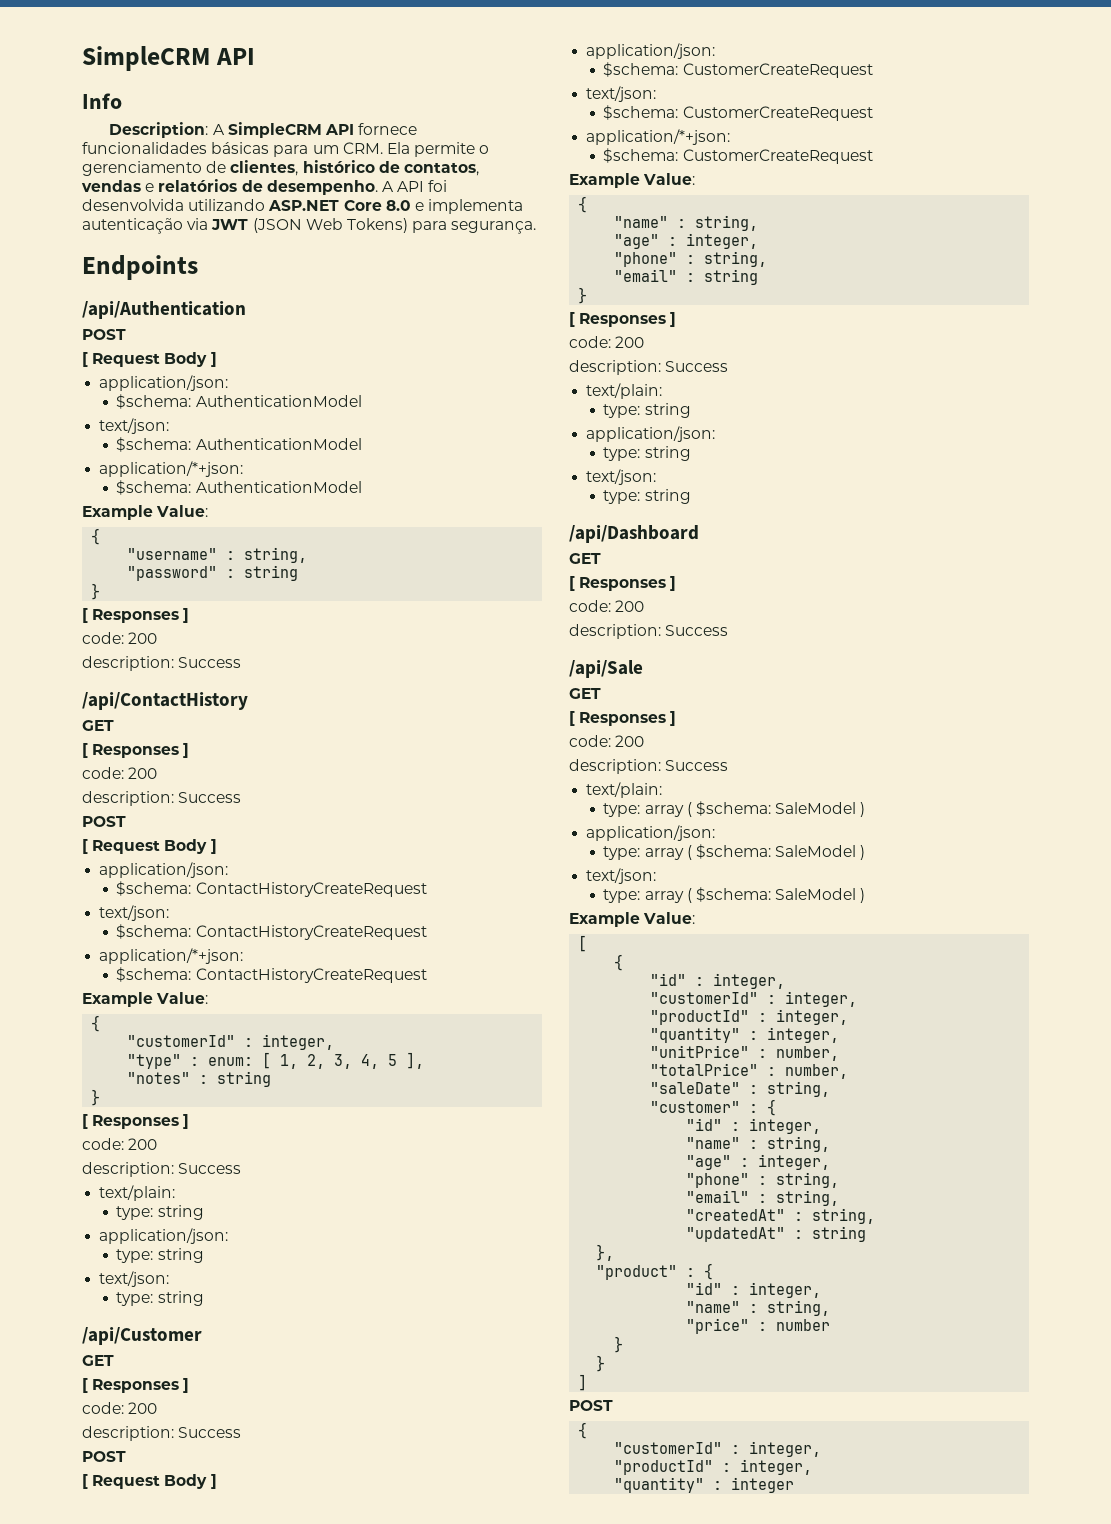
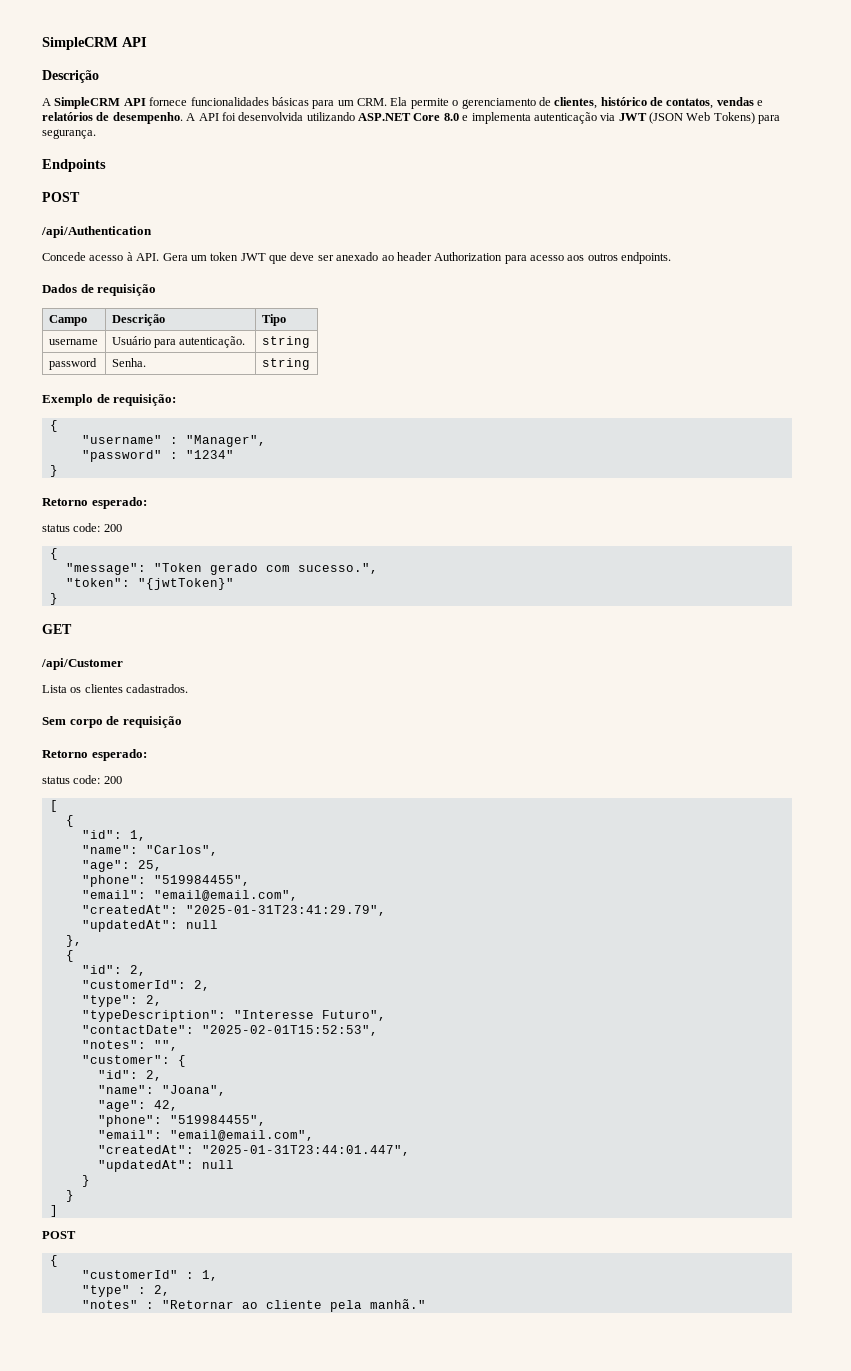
[82,93,122,109] [109,122,209,138] Info // Description: -> [42,70,99,83] Descrição //
(198, 267) none -> [42,192,80,202] // POST
[82,329,126,340] [82,352,217,367] [99,375,229,391] [116,394,362,409] [99,418,170,434] [116,437,362,452] [99,461,244,477] [116,480,362,495] [82,505,209,520] POST // [ Request Body ] // application/json: // $schema: AuthenticationModel // text/json: // $schema: AuthenticationModel // application/*+json: // $schema: AuthenticationModel // Example Value: -> [42,252,672,264] [42,284,157,296] [48,315,87,326] [111,314,165,326] [261,314,286,326] [48,339,98,345] [111,336,246,348] [261,336,310,348] [48,358,97,370] [111,358,146,367] [261,358,310,370] [42,394,177,406] Concede acesso à API. Gera um token JWT que deve ser anexado ao header Authorization para acesso aos outros endpoints. // Dados de requisição // Campo | Descrição | Tipo // username | Usuário para autenticação. | string // password | Senha. | string // Exemplo de requisição:
[244,547,308,563] string, -> [185,435,266,447] "Manager",
[244,565,299,581] [91,583,101,600] [82,608,190,623] [82,632,158,644] [82,656,242,671] [82,692,248,710] [82,720,114,731] [82,743,190,758] [82,767,158,779] [82,791,242,806] [82,816,126,827] [82,839,217,854] [99,862,229,878] [116,881,427,897] [99,905,170,921] [116,924,427,940] [99,948,244,964] [116,967,427,983] [82,992,209,1007] [91,1015,101,1032] [127,1034,335,1050] [127,1052,425,1069] [127,1071,272,1087] [91,1089,101,1106] [82,1114,190,1129] [82,1138,158,1150] [82,1162,242,1177] [99,1185,176,1201] [116,1205,204,1220] [99,1228,229,1244] [116,1248,204,1263] [99,1271,170,1287] [116,1291,204,1306] [82,1327,202,1345] [82,1355,114,1366] [82,1378,190,1393] [82,1402,158,1414] [82,1426,242,1441] [82,1451,126,1462] [82,1474,217,1489] [586,43,716,59] [603,62,873,78] [586,86,657,102] [603,105,873,121] [586,129,731,145] [603,148,873,164] [569,173,696,188] [578,196,588,213] [614,215,759,231] [614,233,759,249] [614,251,768,267] [614,269,759,285] [578,287,588,304] [569,312,677,327] [569,336,645,348] [569,360,729,375] [586,383,663,399] [603,403,691,418] [586,426,716,442] [603,446,691,461] [586,469,657,485] [603,489,691,504] [569,525,699,543] [569,553,601,564] [569,576,677,591] [569,600,645,612] [569,624,729,639] [569,660,643,678] [569,688,601,699] [569,711,677,726] [569,735,645,747] [569,759,729,774] [586,782,663,798] [603,801,866,817] [586,825,716,841] [603,844,866,860] [586,868,657,884] [603,887,866,903] [569,912,696,927] [578,935,588,952] [614,954,624,971] [650,973,786,989] [650,991,858,1007] [650,1009,849,1025] [650,1027,840,1043] [650,1045,840,1061] [650,1063,849,1079] [650,1081,831,1097] [650,1099,777,1116] [686,1118,822,1134] [686,1136,831,1152] [686,1154,831,1170] [686,1172,840,1188] [686,1190,840,1206] [686,1208,876,1224] [686,1226,867,1242] string // } // [ Responses ] // code: 200 // description: Success // /api/ContactHistory // GET // [ Responses ] // code: 200 // description: Success // POST // [ Request Body ] // application/json: // $schema: ContactHistoryCreateRequest // text/json: // $schema: ContactHistoryCreateRequest // application/*+json: // $schema: ContactHistoryCreateRequest // Example Value: // { // "customerId" : integer, // "type" : enum: [ 1, 2, 3, 4, 5 ], // "notes" : string // } // [ Responses ] // code: 200 // description: Success // text/plain: // type: string // application/json: // type: string // text/json: // type: string // /api/Customer // GET // [ Responses ] // code: 200 // description: Success // POST // [ Request Body ] // application/json: // $schema: CustomerCreateRequest // text/json: // $schema: CustomerCreateRequest // application/*+json: // $schema: CustomerCreateRequest // Example Value: // { // "name" : string, // "age" : integer, // "phone" : string, // "email" : string // } // [ Responses ] // code: 200 // description: Success // text/plain: // type: string // application/json: // type: string // text/json: // type: string // /api/Dashboard // GET // [ Responses ] // code: 200 // description: Success // /api/Sale // GET // [ Responses ] // code: 200 // description: Success // text/plain: // type: array ( $schema: SaleModel ) // application/json: // type: array ( $schema: SaleModel ) // text/json: // type: array ( $schema: SaleModel ) // Example Value: // [ // { // "id" : integer, // "customerId" : integer, // "productId" : integer, // "quantity" : integer, // "unitPrice" : number, // "totalPrice" : number, // "saleDate" : string, // "customer" : { // "id" : integer, // "name" : string, // "age" : integer, // "phone" : string, // "email" : string, // "createdAt" : string, // "updatedAt" : string -> [185,450,234,459] [49,465,58,477] [42,497,147,509] [42,523,122,532] [49,548,58,560] [65,563,378,575] [65,578,234,590] [49,593,58,605] [42,624,72,634] [41,658,123,670] [42,684,189,693] [42,716,182,728] [42,749,147,761] [42,775,122,784] [49,800,58,812] [65,815,74,827] [81,830,146,841] [81,845,218,856] [81,860,162,872] [81,875,250,887] [81,890,298,901] [81,905,386,916] [81,920,218,932] "1234" // } // Retorno esperado: // status code: 200 // { // "message": "Token gerado com sucesso.", // "token": "{jwtToken}" // } // GET // /api/Customer // Lista os clientes cadastrados. // Sem corpo de requisição // Retorno esperado: // status code: 200 // [ // { // "id": 1, // "name": "Carlos", // "age": 25, // "phone": "519984455", // "email": "email@email.com", // "createdAt": "2025-01-31T23:41:29.79", // "updatedAt": null
[596,1263,714,1280] [686,1282,822,1298] [686,1300,831,1316] [686,1318,831,1334] "product" : { // "id" : integer, // "name" : string, // "price" : number -> [65,950,74,962] [81,965,146,976] [81,980,210,991] [81,995,162,1007] [81,1010,386,1022] [81,1025,378,1036] [81,1040,178,1051] [81,1055,186,1067] [97,1070,162,1081] [97,1085,226,1096] [97,1100,178,1112] [97,1115,266,1127] [97,1130,314,1141] [97,1145,410,1156] [97,1160,234,1172] { // "id": 2, // "customerId": 2, // "type": 2, // "typeDescription": "Interesse Futuro", // "contactDate": "2025-02-01T15:52:53", // "notes": "", // "customer": { // "id": 2, // "name": "Joana", // "age": 42, // "phone": "519984455", // "email": "email@email.com", // "createdAt": "2025-01-31T23:44:01.447", // "updatedAt": null
[749,1441,822,1457] [614,1459,813,1475] [614,1477,795,1493] integer, // "productId" : integer, // "quantity" : integer -> [201,1270,218,1281] [81,1285,170,1297] [81,1299,426,1312] 1, // "type" : 2, // "notes" : "Retornar ao cliente pela manhã."

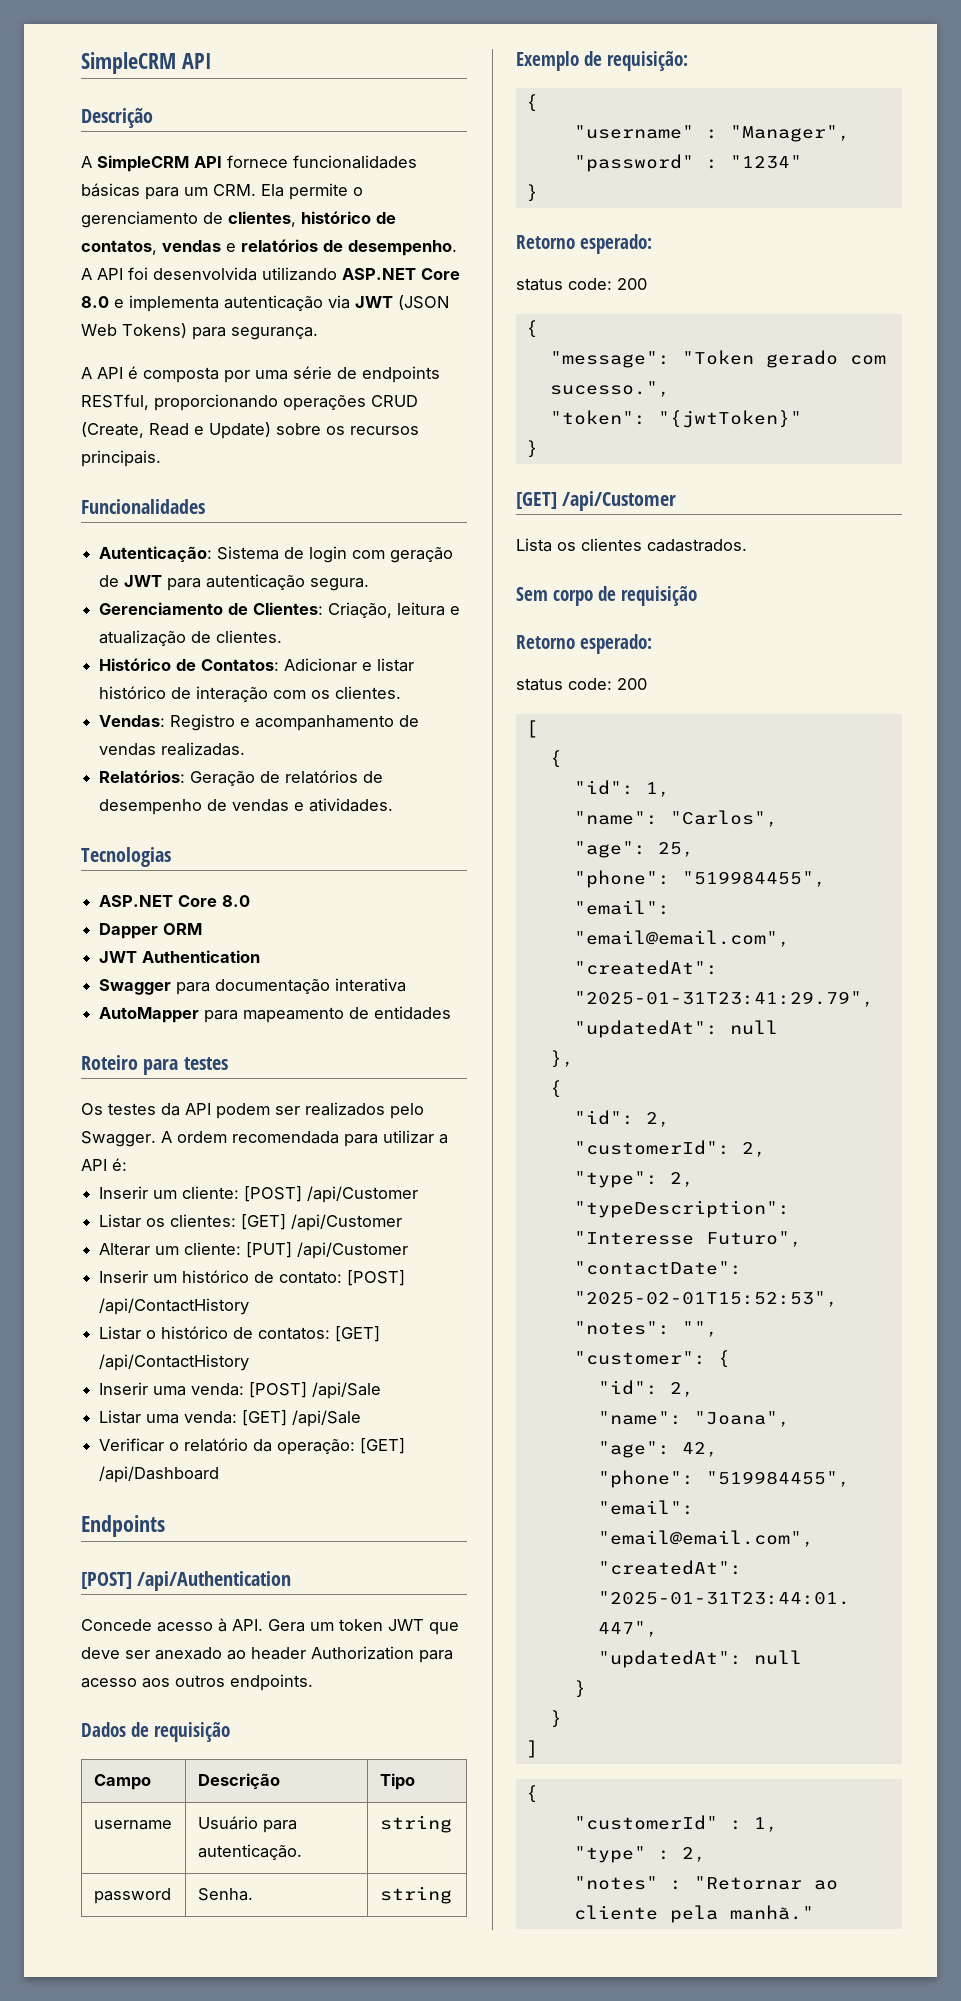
(96, 134) none -> [81,366,440,383] [81,394,418,411] [81,422,419,439] [81,450,161,467] [81,499,205,514] [99,546,454,563] [99,574,370,591] [99,602,461,618] [99,630,283,646] [99,658,415,672] [99,686,402,702] [99,714,420,731] [99,742,246,756] [99,770,384,786] [99,798,394,815] [81,847,171,867] [99,895,251,907] [99,923,203,939] [99,950,261,963] [99,978,407,995] [99,1006,452,1023] [81,1055,228,1075] [81,1102,424,1119] [81,1130,448,1147] [81,1158,127,1171] [99,1186,419,1203] [99,1214,403,1231] [99,1242,409,1259] [99,1270,406,1286] [99,1298,250,1315] [99,1326,381,1342] [99,1354,250,1371] [99,1382,382,1399] [99,1410,362,1427] [99,1438,406,1455] [99,1466,220,1483] // A API é composta por uma série de endpoints RESTful, proporcionando operações CRUD (Create, Read e Update) sobre os recursos principais. // Funcionalidades // Autenticação: Sistema de login com geração de JWT para autenticação segura. // Gerenciamento de Clientes: Criação, leitura e atualização de clientes. // Histórico de Contatos: Adicionar e listar histórico de interação com os clientes. // Vendas: Registro e acompanhamento de vendas realizadas. // Relatórios: Geração de relatórios de desempenho de vendas e atividades. // Tecnologias // ASP.NET Core 8.0 // Dapper ORM // JWT Authentication // Swagger para documentação interativa // AutoMapper para mapeamento de entidades // Roteiro para testes // Os testes da API podem ser realizados pelo Swagger. A ordem recomendada para utilizar a API é: // Inserir um cliente: [POST] /api/Customer // Listar os clientes: [GET] /api/Customer // Alterar um cliente: [PUT] /api/Customer // Inserir um histórico de contato: [POST] /api/ContactHistory // Listar o histórico de contatos: [GET] /api/ContactHistory // Inserir uma venda: [POST] /api/Sale // Listar uma venda: [GET] /api/Sale // Verificar o relatório da operação: [GET] /api/Dashboard
[42,192,80,202] POST // -> [81,1572,132,1589] [POST]
[42,624,72,634] GET // -> [516,492,557,509] [GET]
[42,1231,76,1239] // POST -> (538, 1749) none

